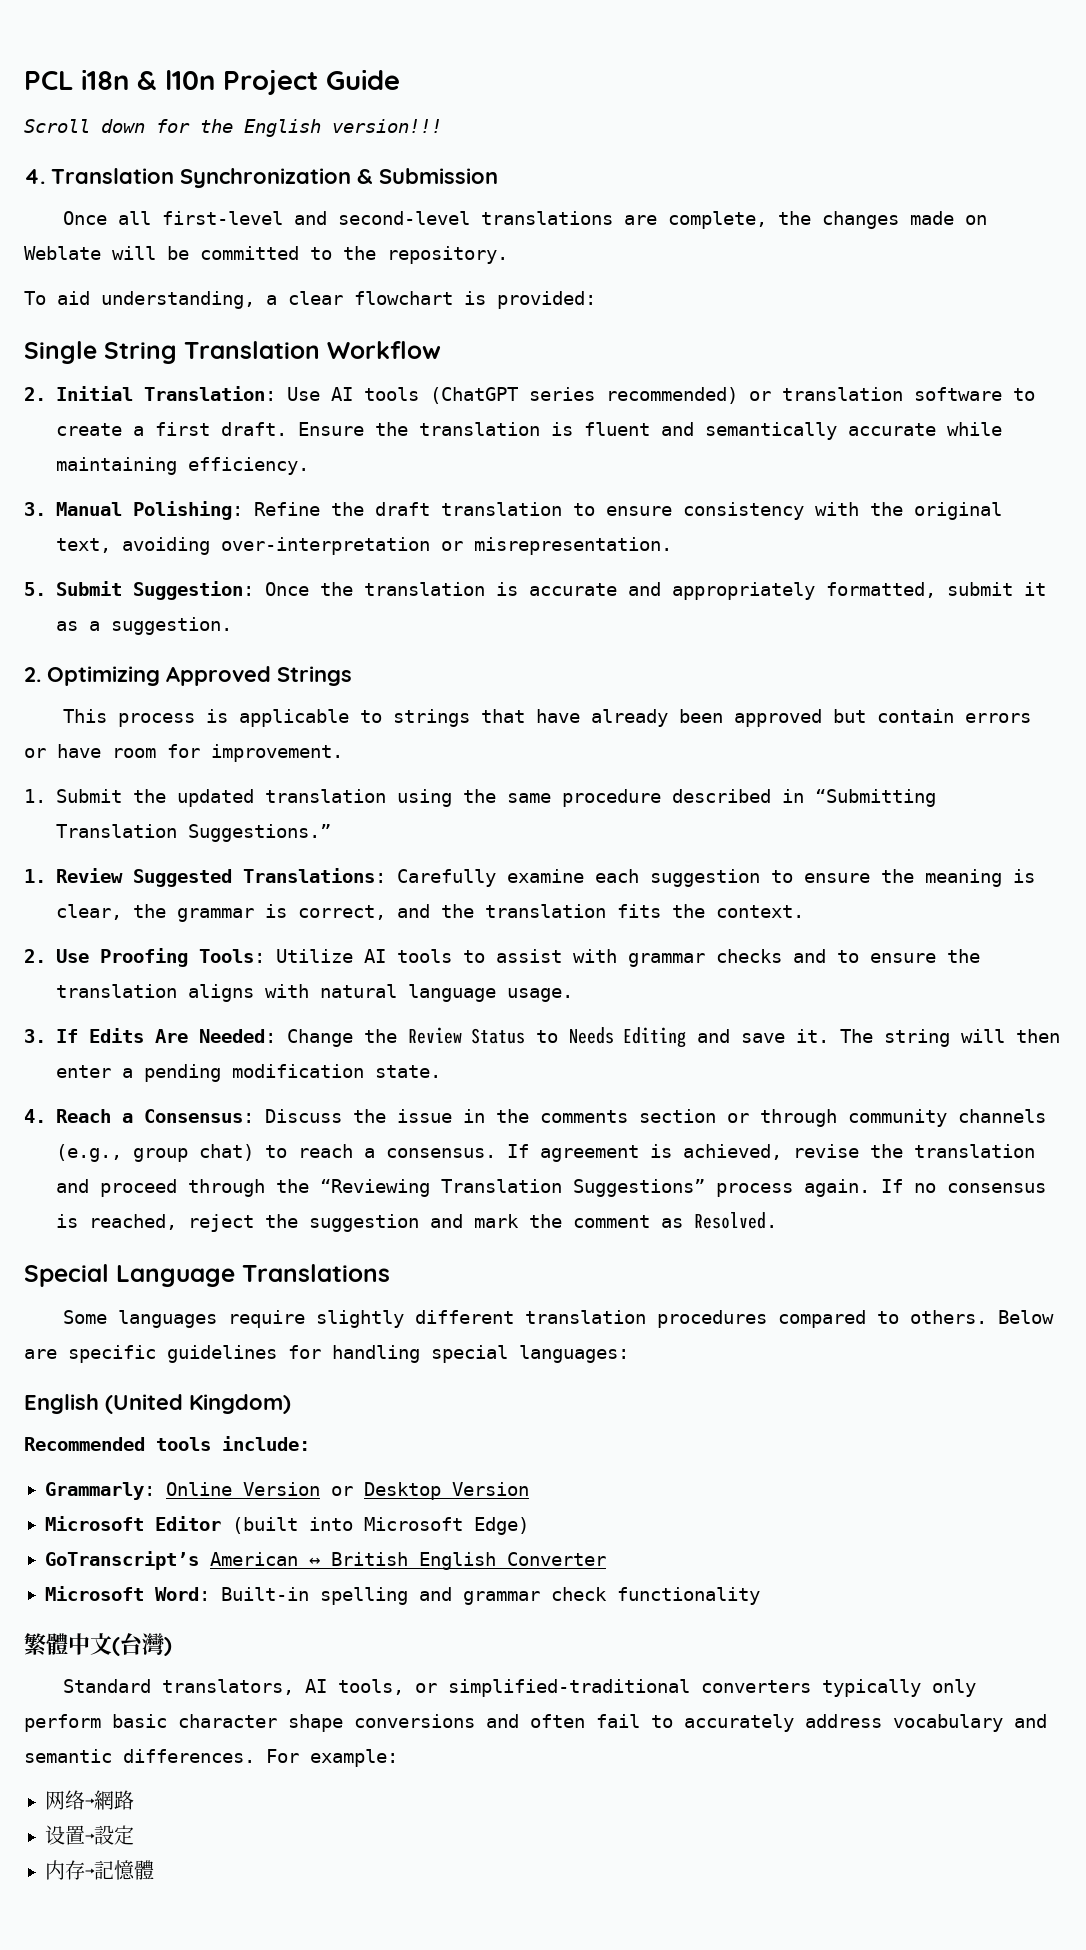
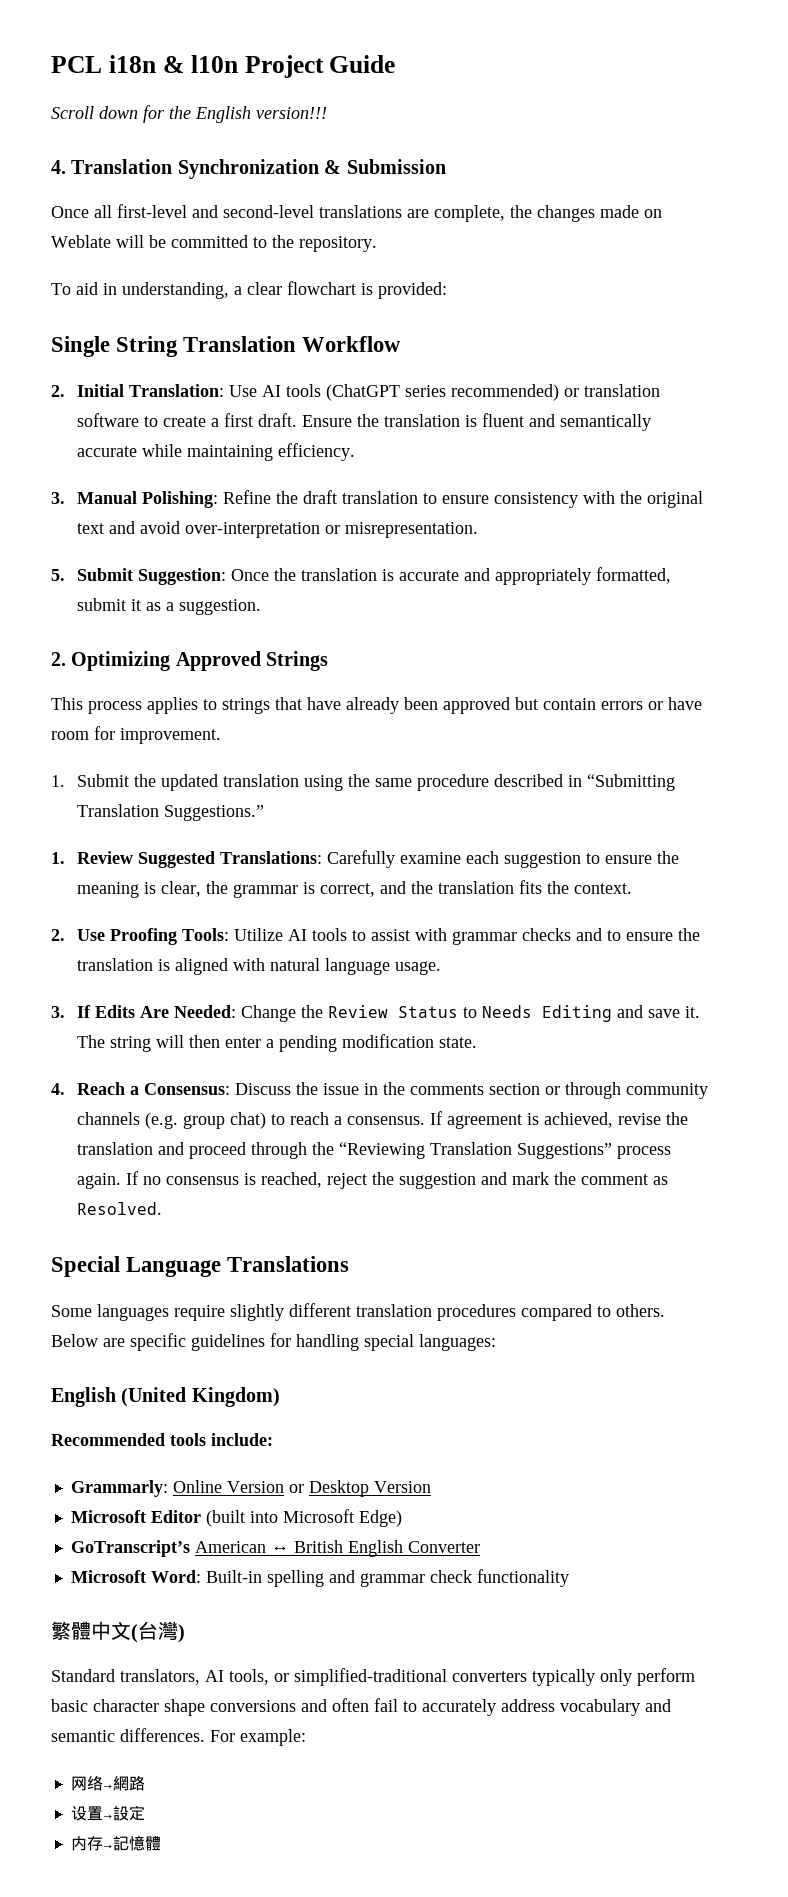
(90, 298) none -> [103,283,117,295] in
[55,537,210,555] text, avoiding -> [76,521,180,534] text and avoid
[205,709,349,727] is applicable -> [147,697,198,714] applies
[187,984,254,1002] aligns -> [157,958,228,975] is aligned
[55,1144,122,1162] (e.g., -> [144,1112,178,1129] (e.g.

